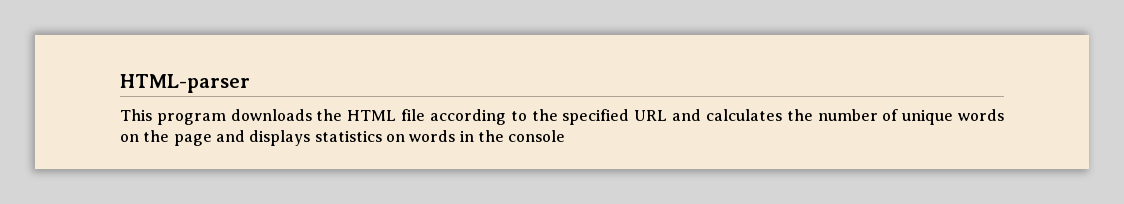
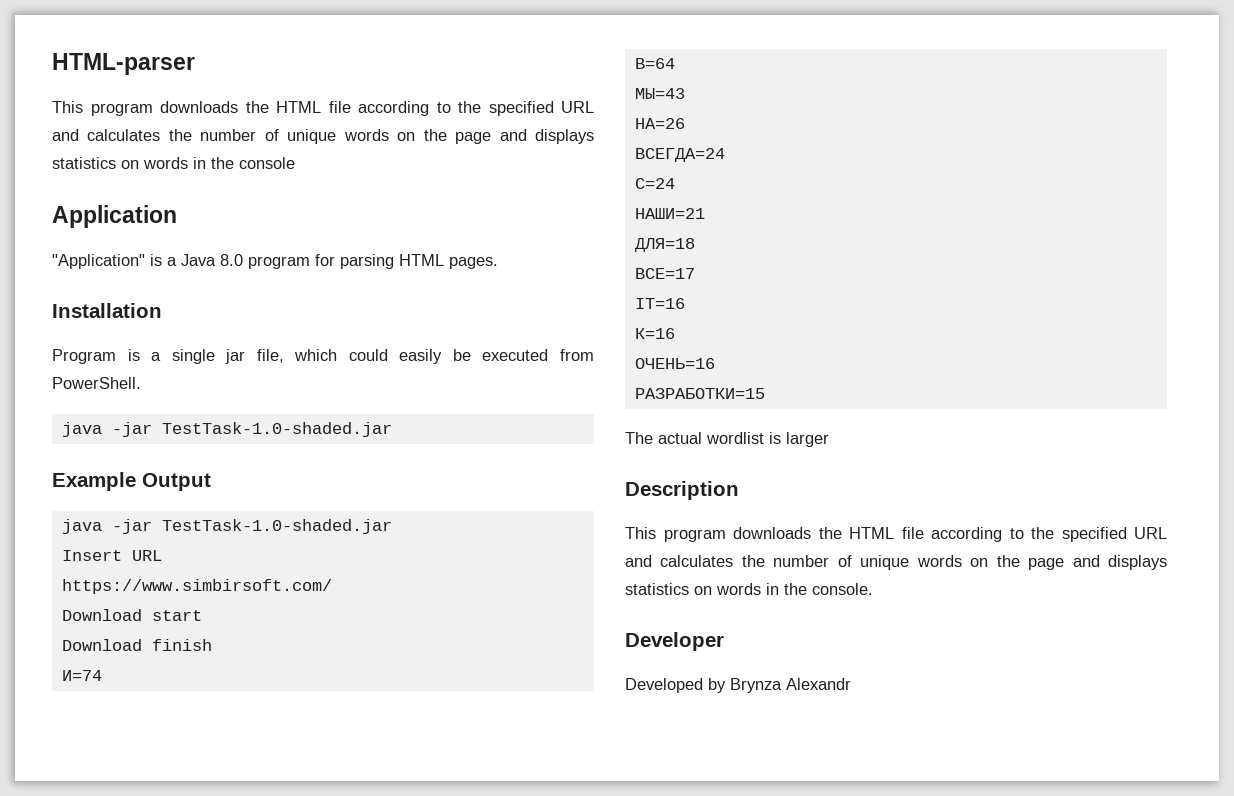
(566, 136) none -> [52,205,177,228] [52,254,498,269] [52,303,162,318] [52,349,595,364] [52,377,141,389] [61,422,392,437] [52,472,211,491] [61,519,392,534] [61,550,162,561] [61,579,332,594] [61,609,202,621] [61,639,212,651] [61,670,102,681] [634,58,675,69] [634,88,685,99] [634,118,685,129] [634,148,725,162] [634,178,675,189] [634,208,705,219] [634,238,695,252] [634,268,695,279] [634,298,685,309] [634,328,675,339] [634,358,715,369] [634,388,765,399] [625,432,829,447] [625,481,739,500] [625,527,1167,542] [625,555,1167,570] [625,583,873,595] [625,632,724,651] [625,678,851,693] // Application // "Application" is a Java 8.0 program for parsing HTML pages. // Installation // Program is a single jar file, which could easily be executed from PowerShell. // java -jar TestTask-1.0-shaded.jar // Example Output // java -jar TestTask-1.0-shaded.jar // Insert URL // https://www.simbirsoft.com/ // Download start // Download finish // И=74 // В=64 // МЫ=43 // НА=26 // ВСЕГДА=24 // С=24 // НАШИ=21 // ДЛЯ=18 // ВСЕ=17 // IT=16 // К=16 // ОЧЕНЬ=16 // РАЗРАБОТКИ=15 // The actual wordlist is larger // Description // This program downloads the HTML file according to the specified URL and calculates the number of unique words on the page and displays statistics on words in the console. // Developer // Developed by Brynza Alexandr

